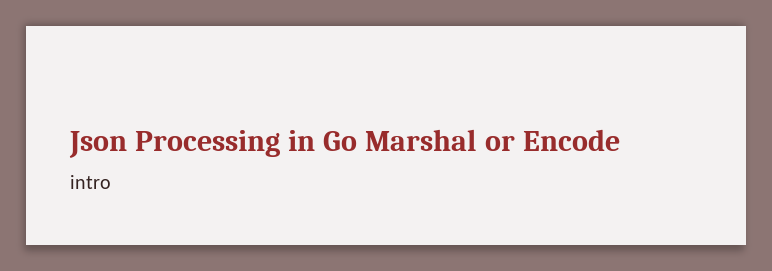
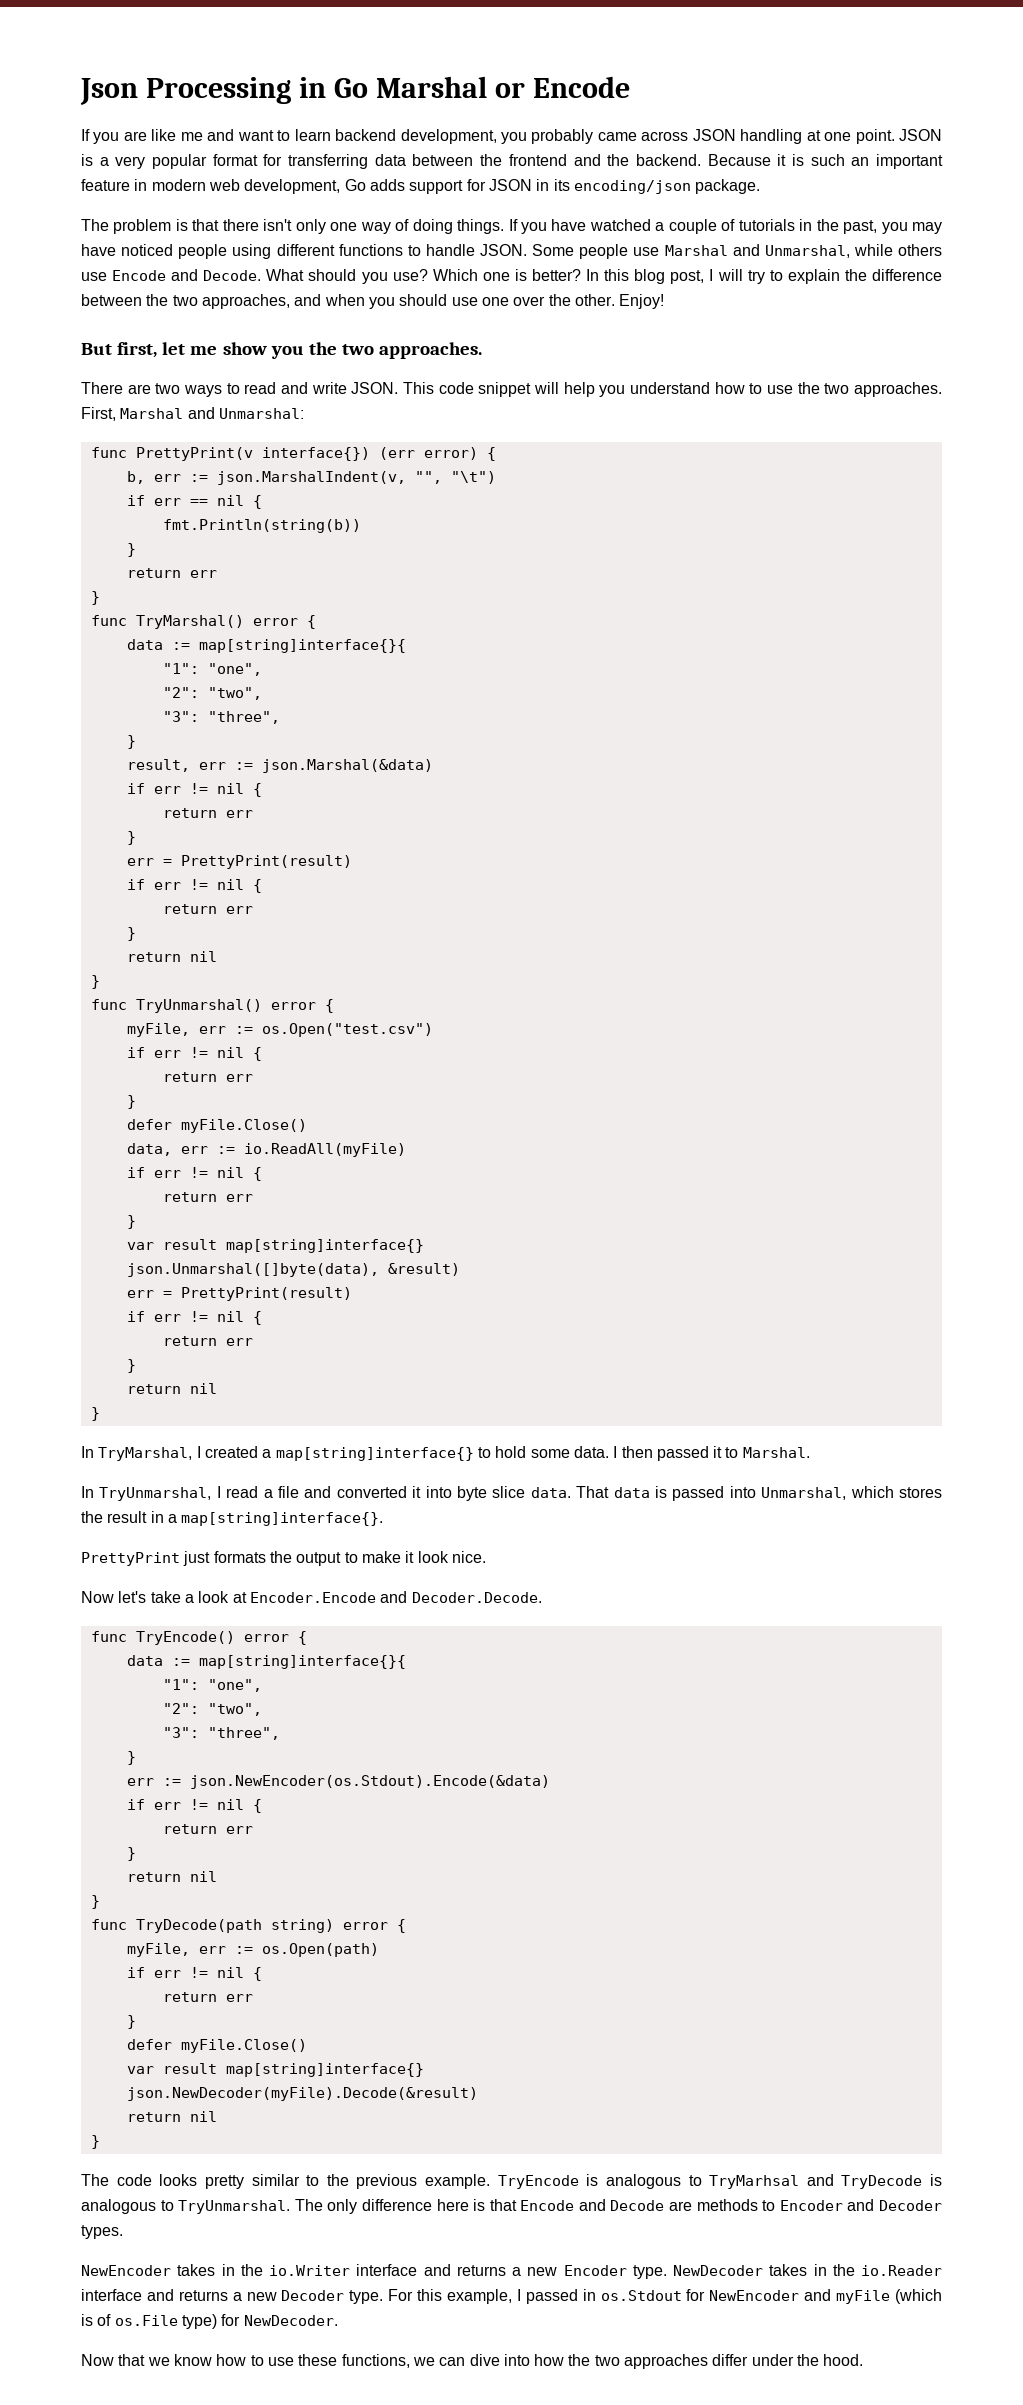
[70,175,111,189] intro -> [81,129,943,144] [81,154,944,169] [81,179,761,194] [81,219,943,234] [81,244,942,259] [81,269,943,284] [81,294,665,309] [81,342,483,359] [81,382,942,397] [81,407,304,421] [90,447,496,461] [126,471,496,485] [126,495,262,509] [162,519,361,533] [126,543,136,557] [126,568,217,578] [90,591,100,605] [90,615,316,629] [126,639,406,653] [162,663,262,676] [162,687,262,700] [162,711,280,724] [126,735,136,749] [126,759,433,773] [126,783,262,797] [162,808,253,818] [126,831,136,845] [126,855,352,869] [126,879,262,893] [162,904,253,914] [126,927,136,941] [126,951,217,962] [90,975,100,989] [90,999,334,1013] [126,1023,433,1037] [126,1047,262,1061] [162,1072,253,1082] [126,1095,136,1109] [126,1119,307,1133] [126,1143,406,1157] [126,1167,262,1181] [162,1192,253,1202] [126,1215,136,1229] [126,1239,424,1253] [126,1263,460,1277] [126,1287,352,1301] [126,1311,262,1325] [162,1336,253,1346] [126,1359,136,1373] [126,1383,217,1394] [90,1407,100,1421] [81,1446,810,1461] [81,1486,942,1501] [81,1511,384,1526] [81,1551,486,1566] [81,1591,542,1603] [90,1631,307,1645] [126,1655,406,1669] [162,1679,262,1692] [162,1703,262,1716] [162,1727,280,1740] [126,1751,136,1765] [126,1775,550,1789] [126,1799,262,1813] [162,1824,253,1834] [126,1847,136,1861] [126,1871,217,1882] [90,1895,100,1909] [90,1919,406,1933] [126,1943,379,1957] [126,1967,262,1981] [162,1992,253,2002] [126,2015,136,2029] [126,2039,307,2053] [126,2063,424,2077] [126,2087,478,2101] [126,2111,217,2122] [90,2135,100,2149] [81,2174,942,2189] [81,2199,943,2214] [81,2225,123,2239] [81,2264,942,2279] [81,2289,943,2304] [81,2314,338,2329] [81,2354,864,2369] If you are like me and want to learn backend development, you probably came across JSON handling at one point. JSON is a very popular format for transferring data between the frontend and the backend. Because it is such an important feature in modern web development, Go adds support for JSON in its encoding/json package. // The problem is that there isn't only one way of doing things. If you have watched a couple of tutorials in the past, you may have noticed people using different functions to handle JSON. Some people use Marshal and Unmarshal, while others use Encode and Decode. What should you use? Which one is better? In this blog post, I will try to explain the difference between the two approaches, and when you should use one over the other. Enjoy! // But first, let me show you the two approaches. // There are two ways to read and write JSON. This code snippet will help you understand how to use the two approaches. First, Marshal and Unmarshal: // func PrettyPrint(v interface{}) (err error) { // b, err := json.MarshalIndent(v, "", "\t") // if err == nil { // fmt.Println(string(b)) // } // return err // } // func TryMarshal() error { // data := map[string]interface{}{ // "1": "one", // "2": "two", // "3": "three", // } // result, err := json.Marshal(&data) // if err != nil { // return err // } // err = PrettyPrint(result) // if err != nil { // return err // } // return nil // } // func TryUnmarshal() error { // myFile, err := os.Open("test.csv") // if err != nil { // return err // } // defer myFile.Close() // data, err := io.ReadAll(myFile) // if err != nil { // return err // } // var result map[string]interface{} // json.Unmarshal([]byte(data), &result) // err = PrettyPrint(result) // if err != nil { // return err // } // return nil // } // In TryMarshal, I created a map[string]interface{} to hold some data. I then passed it to Marshal. // In TryUnmarshal, I read a file and converted it into byte slice data. That data is passed into Unmarshal, which stores the result in a map[string]interface{}. // PrettyPrint just formats the output to make it look nice. // Now let's take a look at Encoder.Encode and Decoder.Decode. // func TryEncode() error { // data := map[string]interface{}{ // "1": "one", // "2": "two", // "3": "three", // } // err := json.NewEncoder(os.Stdout).Encode(&data) // if err != nil { // return err // } // return nil // } // func TryDecode(path string) error { // myFile, err := os.Open(path) // if err != nil { // return err // } // defer myFile.Close() // var result map[string]interface{} // json.NewDecoder(myFile).Decode(&result) // return nil // } // The code looks pretty similar to the previous example. TryEncode is analogous to TryMarhsal and TryDecode is analogous to TryUnmarshal. The only difference here is that Encode and Decode are methods to Encoder and Decoder types. // NewEncoder takes in the io.Writer interface and returns a new Encoder type. NewDecoder takes in the io.Reader interface and returns a new Decoder type. For this example, I passed in os.Stdout for NewEncoder and myFile (which is of os.File type) for NewDecoder. // Now that we know how to use these functions, we can dive into how the two approaches differ under the hood.

